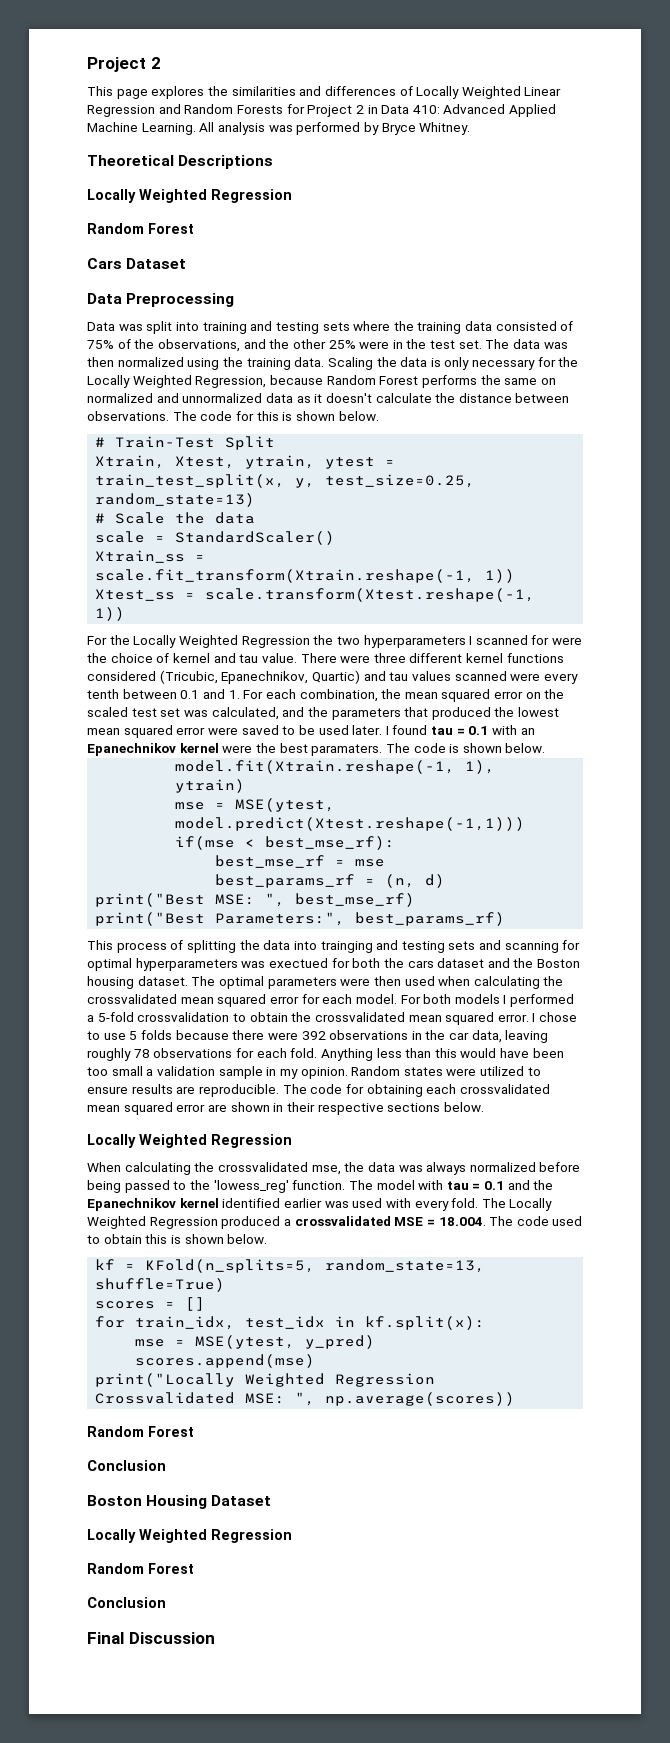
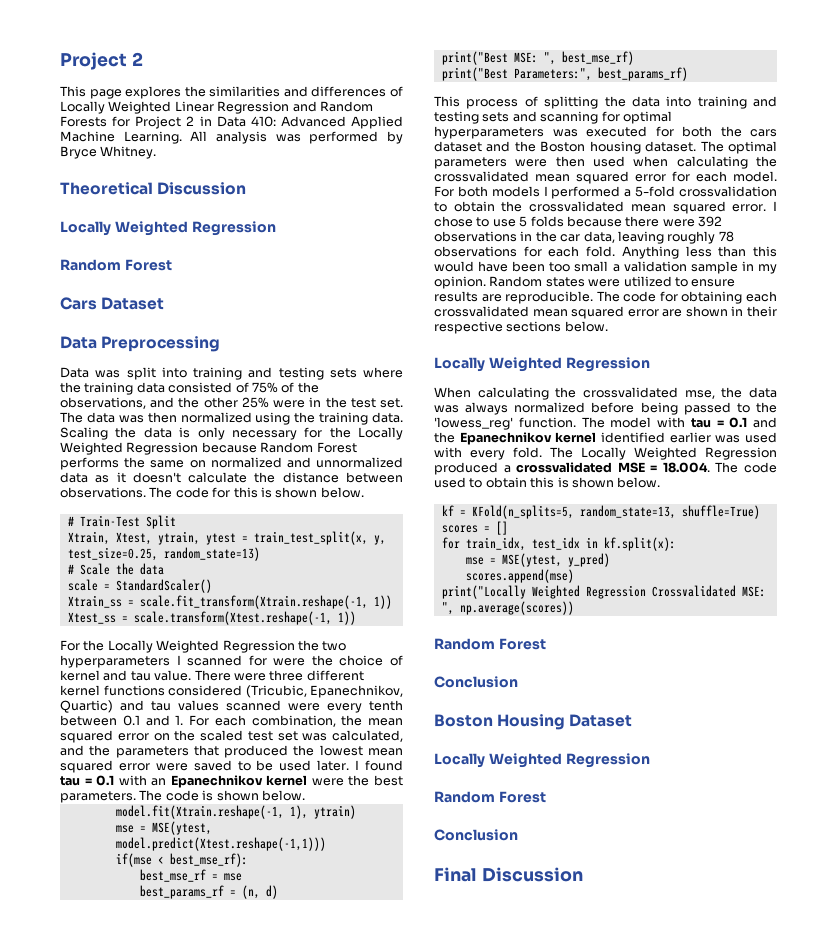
[178,155,274,169] Descriptions -> [157,182,247,195] Discussion
[195,376,267,388] Regression, -> [126,442,199,455] Regression
[311,744,383,756] paramaters. -> [60,791,136,803] parameters.
[320,941,373,953] trainging -> [697,96,747,109] training
[268,958,328,968] exectued -> [586,126,647,137] executed

